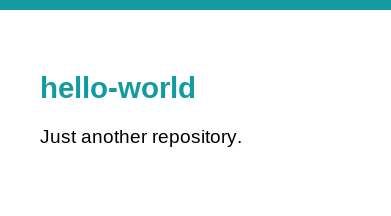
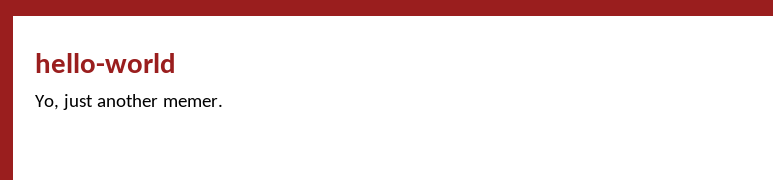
[40,130,243,147] Just another repository. -> [35,94,223,110] Yo, just another memer.

